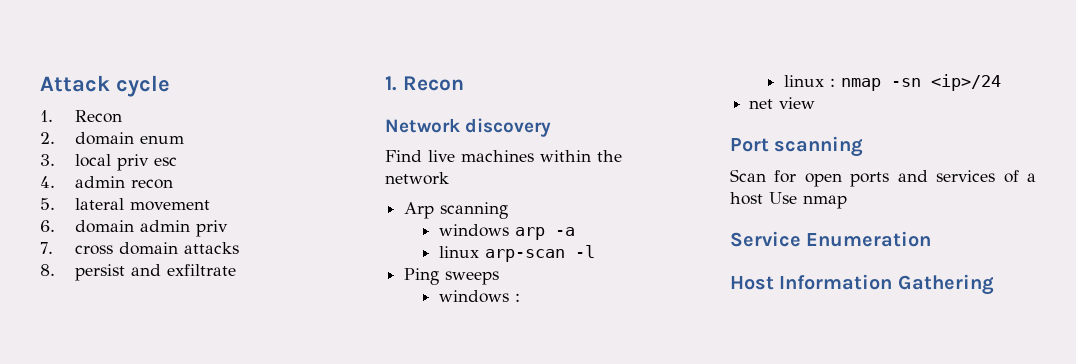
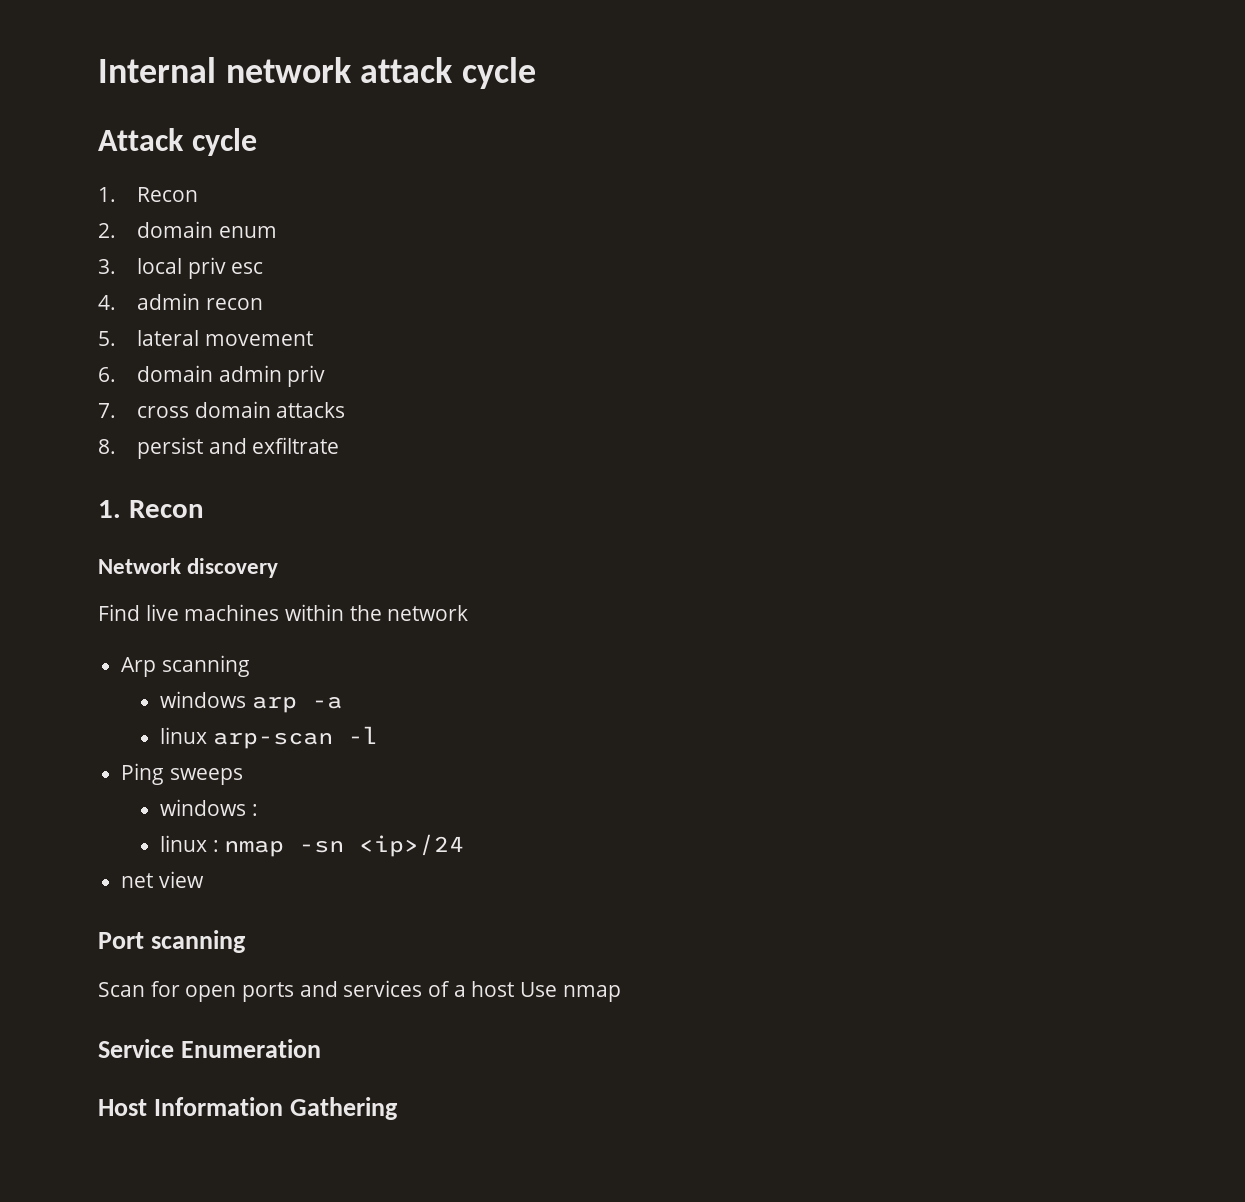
(40, 83) none -> [98,57,537,89] Internal network attack cycle //

